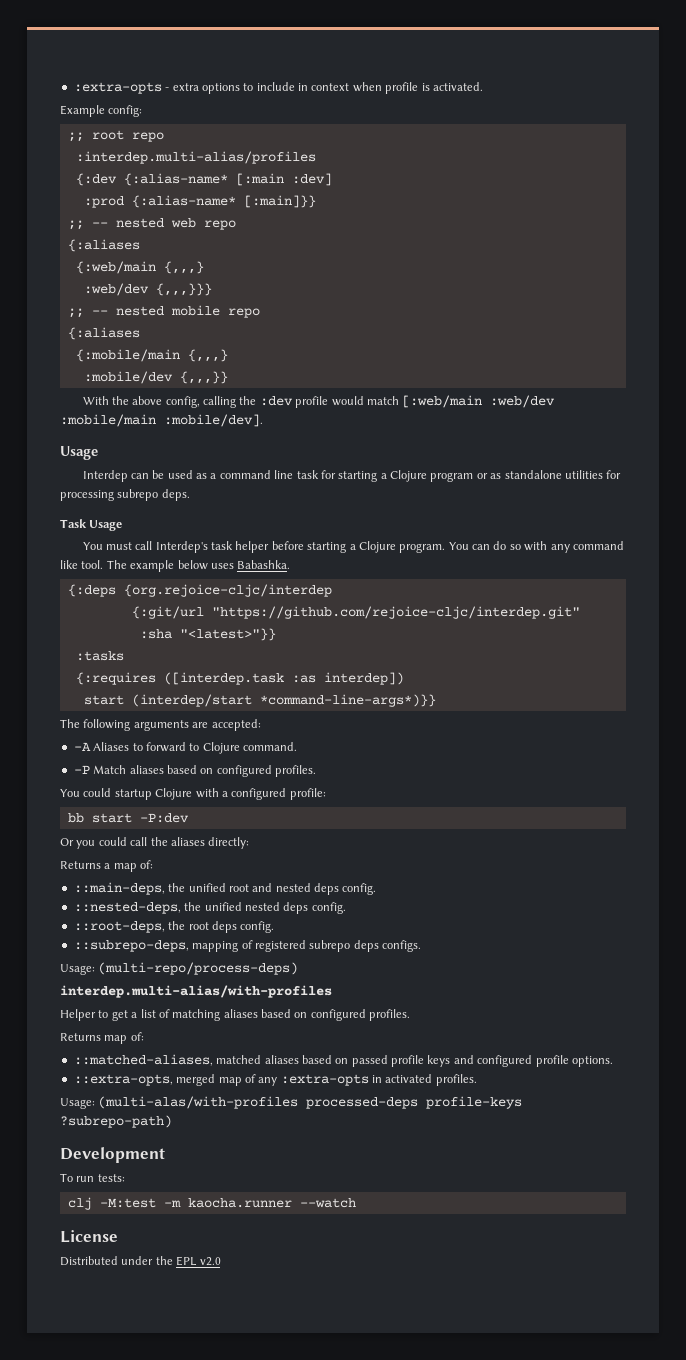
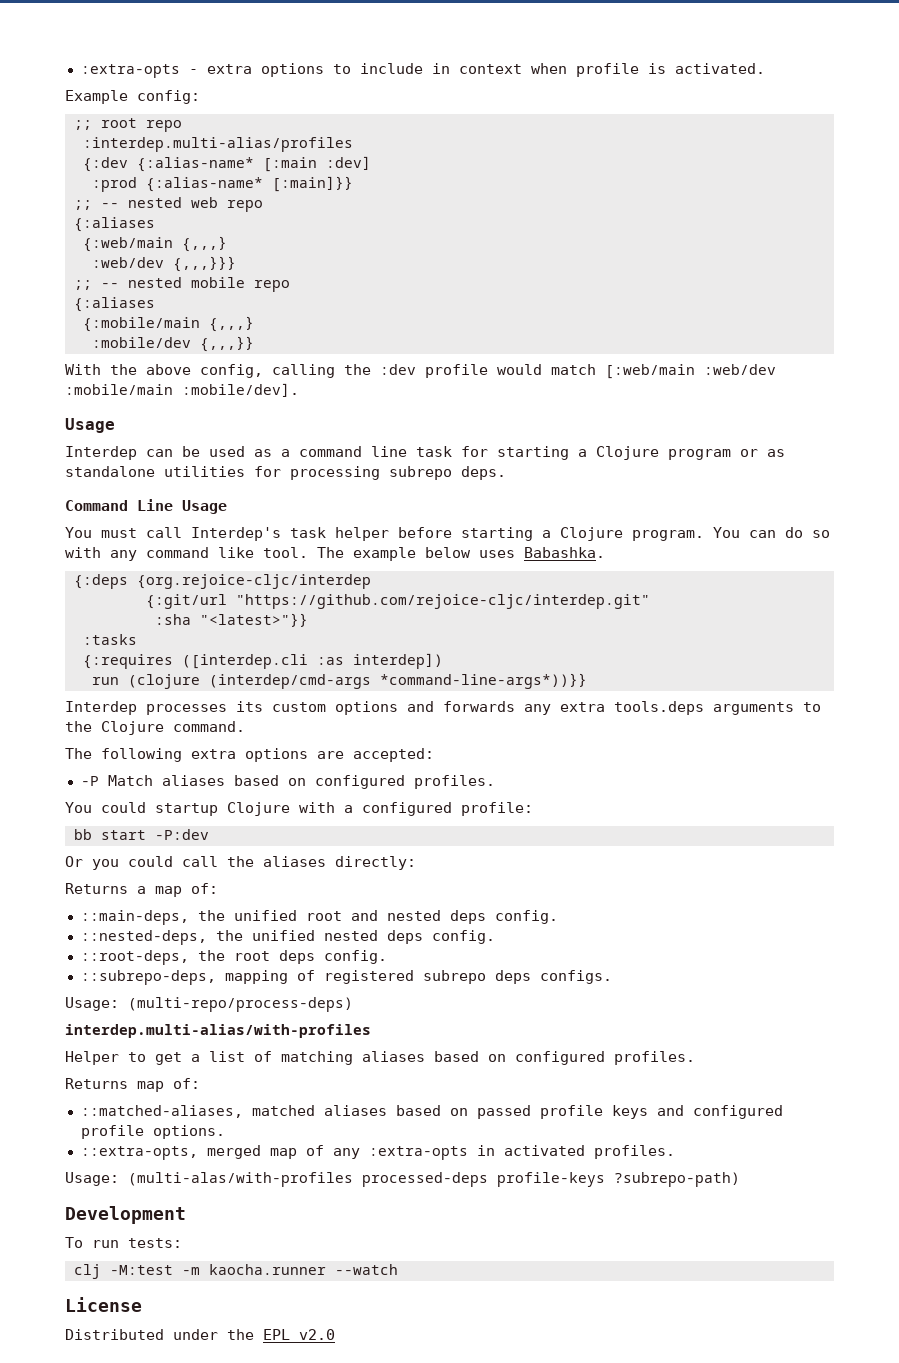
[60,519,87,528] Task -> [65,499,173,511] Command Line
[163,672,284,685] ([interdep.task -> [181,654,308,669] ([interdep.cli
[83,694,436,707] start (interdep/start *command-line-args*)}} -> [91,673,587,689] [65,701,821,715] [65,721,245,735] run (clojure (interdep/cmd-args *command-line-args*))}} // Interdep processes its custom options and forwards any extra tools.deps arguments to the Clojure command.
[133,720,189,731] arguments -> [191,748,308,762] extra options
[73,742,297,754] // -A Aliases to forward to Clojure command. -> (434, 755) none

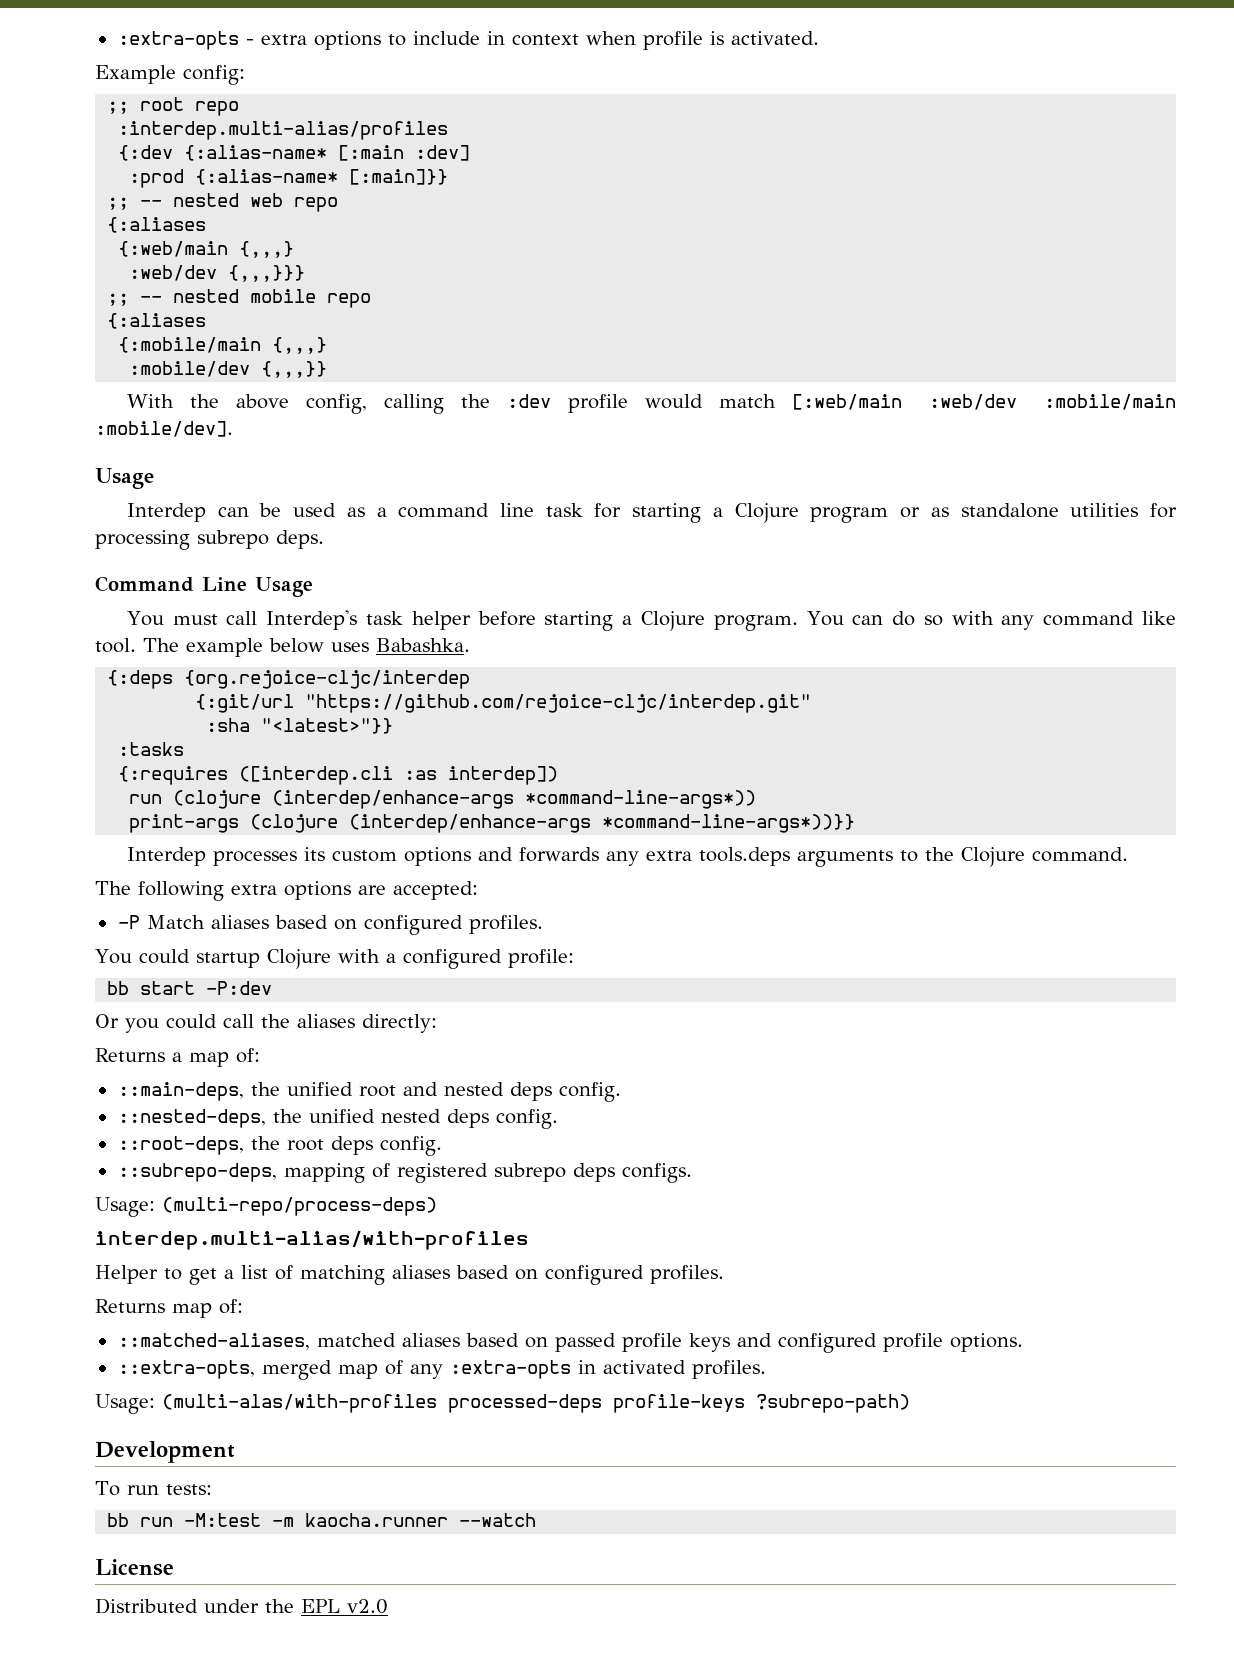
[208,674,371,689] (interdep/cmd-args -> [272,790,757,809] [129,814,592,833] (interdep/enhance-args *command-line-args*)) // print-args (clojure (interdep/enhance-args
[73,1264,101,1279] clj -> [107,1513,174,1527] bb run

